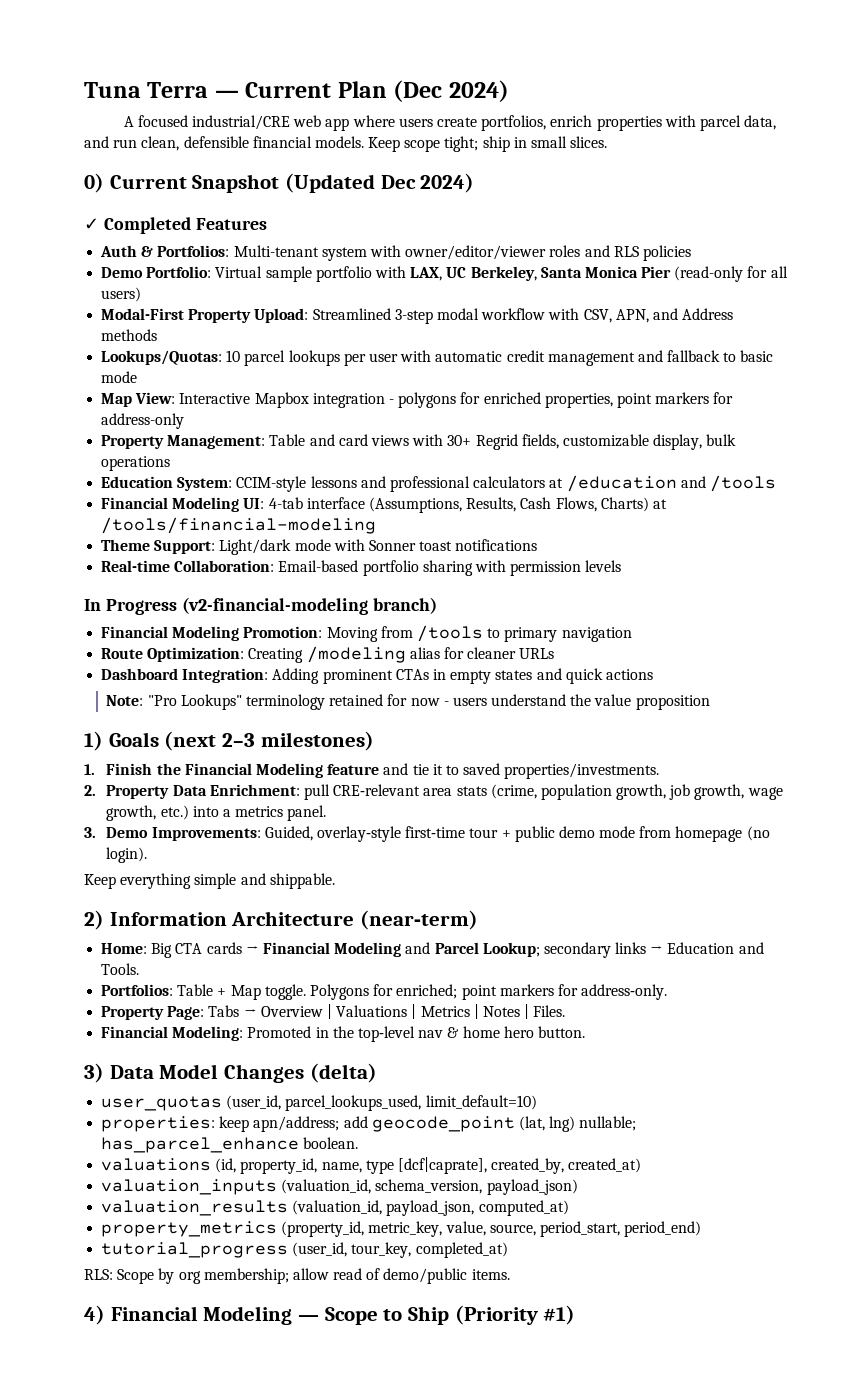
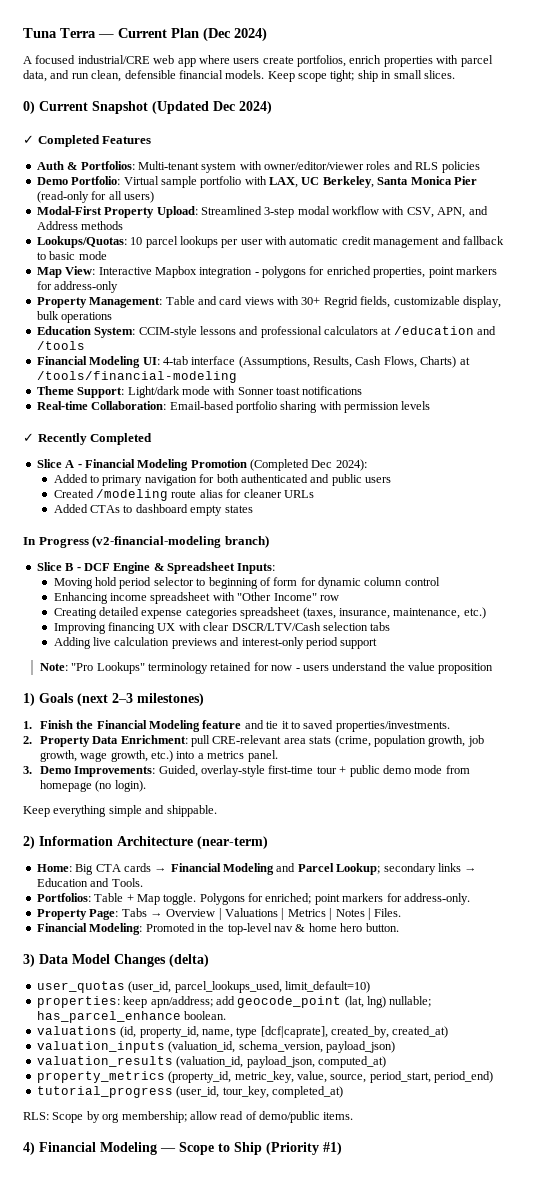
[84,597,437,615] [101,625,632,642] [101,646,555,663] [101,668,653,684] In Progress (v2-financial-modeling branch) // Financial Modeling Promotion: Moving from /tools to primary navigation // Route Optimization: Creating /modeling alias for cleaner URLs // Dashboard Integration: Adding prominent CTAs in empty states and quick actions -> [23,433,153,445] [36,459,367,471] [53,474,391,486] [53,489,314,501] [53,504,253,516] [23,535,269,548] [36,562,276,574] [53,577,440,589] [53,592,339,604] [53,607,486,619] [53,622,391,634] [53,637,378,649] ✓ Recently Completed // Slice A - Financial Modeling Promotion (Completed Dec 2024): // Added to primary navigation for both authenticated and public users // Created /modeling route alias for cleaner URLs // Added CTAs to dashboard empty states // In Progress (v2-financial-modeling branch) // Slice B - DCF Engine & Spreadsheet Inputs: // Moving hold period selector to beginning of form for dynamic column control // Enhancing income spreadsheet with "Other Income" row // Creating detailed expense categories spreadsheet (taxes, insurance, maintenance, etc.) // Improving financing UX with clear DSCR/LTV/Cash selection tabs // Adding live calculation previews and interest-only period support

